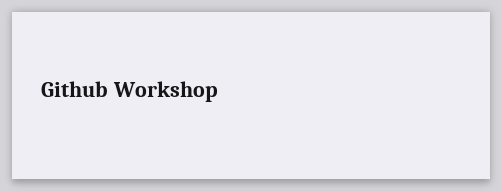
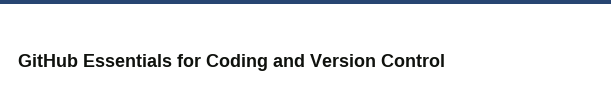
[41,81,218,102] Github Workshop -> [18,54,445,71] GitHub Essentials for Coding and Version Control

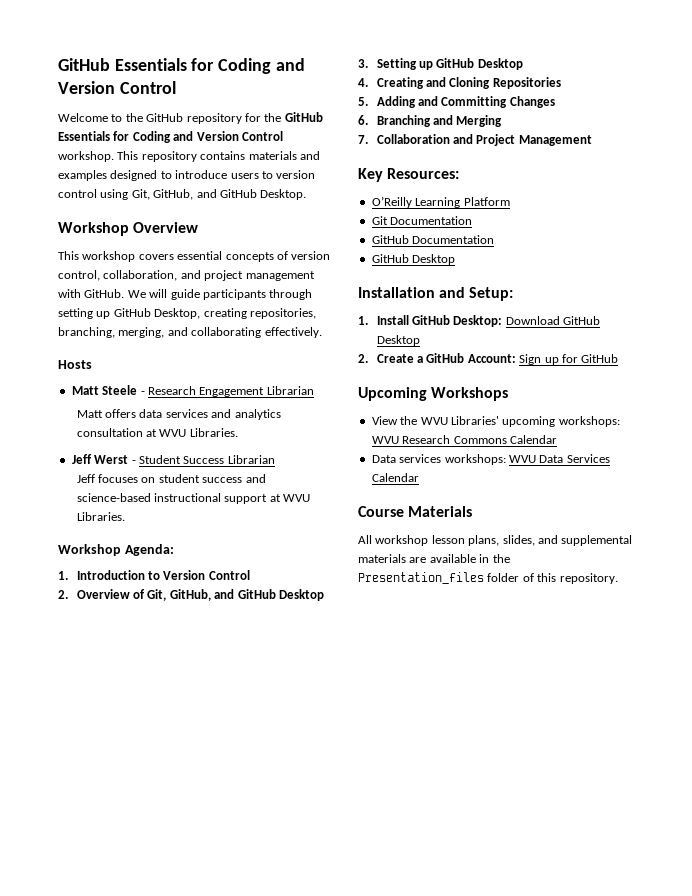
[18,54,445,71] GitHub Essentials for Coding and Version Control -> [58,58,305,74] [58,81,176,94] [58,112,323,124] [58,131,283,143] [58,151,320,162] [58,170,316,181] [58,189,307,200] [58,222,199,236] [58,251,331,262] [58,270,315,281] [58,289,313,300] [58,308,316,319] [58,327,322,338] [58,360,92,369] [71,385,314,397] [76,409,281,420] [76,428,238,437] [71,454,275,464] [76,474,266,483] [76,493,311,504] [76,512,125,521] [58,544,174,556] [58,570,250,580] [58,589,324,601] [358,58,523,70] [358,77,561,89] [358,96,555,108] [358,115,503,127] [358,134,592,146] [358,168,460,182] [371,196,510,208] [371,216,473,225] [371,235,495,244] [371,254,456,265] [358,287,514,301] [358,315,601,327] [376,335,420,346] [358,353,619,365] [358,387,509,401] [371,416,620,427] [371,435,557,444] [371,454,610,465] [371,473,419,482] [358,506,473,517] [358,535,633,546] [358,554,510,563] [358,572,618,584] GitHub Essentials for Coding and Version Control // Welcome to the GitHub repository for the GitHub Essentials for Coding and Version Control workshop. This repository contains materials and examples designed to introduce users to version control using Git, GitHub, and GitHub Desktop. // Workshop Overview // This workshop covers essential concepts of version control, collaboration, and project management with GitHub. We will guide participants through setting up GitHub Desktop, creating repositories, branching, merging, and collaborating effectively. // Hosts // Matt Steele - Research Engagement Librarian // Matt offers data services and analytics consultation at WVU Libraries. // Jeff Werst - Student Success Librarian // Jeff focuses on student success and science-based instructional support at WVU Libraries. // Workshop Agenda: // 1. Introduction to Version Control // 2. Overview of Git, GitHub, and GitHub Desktop // 3. Setting up GitHub Desktop // 4. Creating and Cloning Repositories // 5. Adding and Committing Changes // 6. Branching and Merging // 7. Collaboration and Project Management // Key Resources: // O’Reilly Learning Platform // Git Documentation // GitHub Documentation // GitHub Desktop // Installation and Setup: // 1. Install GitHub Desktop: Download GitHub Desktop // 2. Create a GitHub Account: Sign up for GitHub // Upcoming Workshops // View the WVU Libraries' upcoming workshops: WVU Research Commons Calendar // Data services workshops: WVU Data Services Calendar // Course Materials // All workshop lesson plans, slides, and supplemental materials are available in the Presentation_files folder of this repository.

